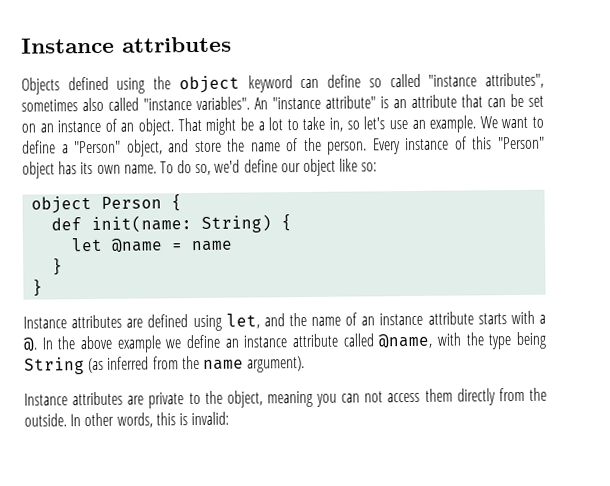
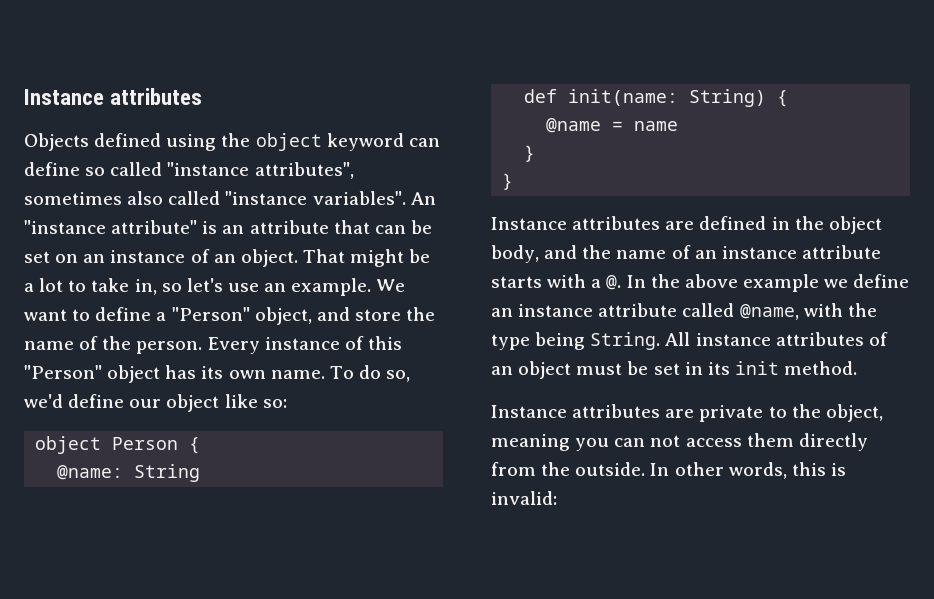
(183, 203) none -> [57,464,201,482] // @name: String
[71,237,104,252] let -> (789, 98) none
[192,313,260,332] using let, -> [771,216,882,234] [491,245,539,263] in the object body,
[24,356,306,375] String (as inferred from the name argument). -> [590,332,888,350] [491,361,858,379] String. All instance attributes of an object must be set in its init method.

